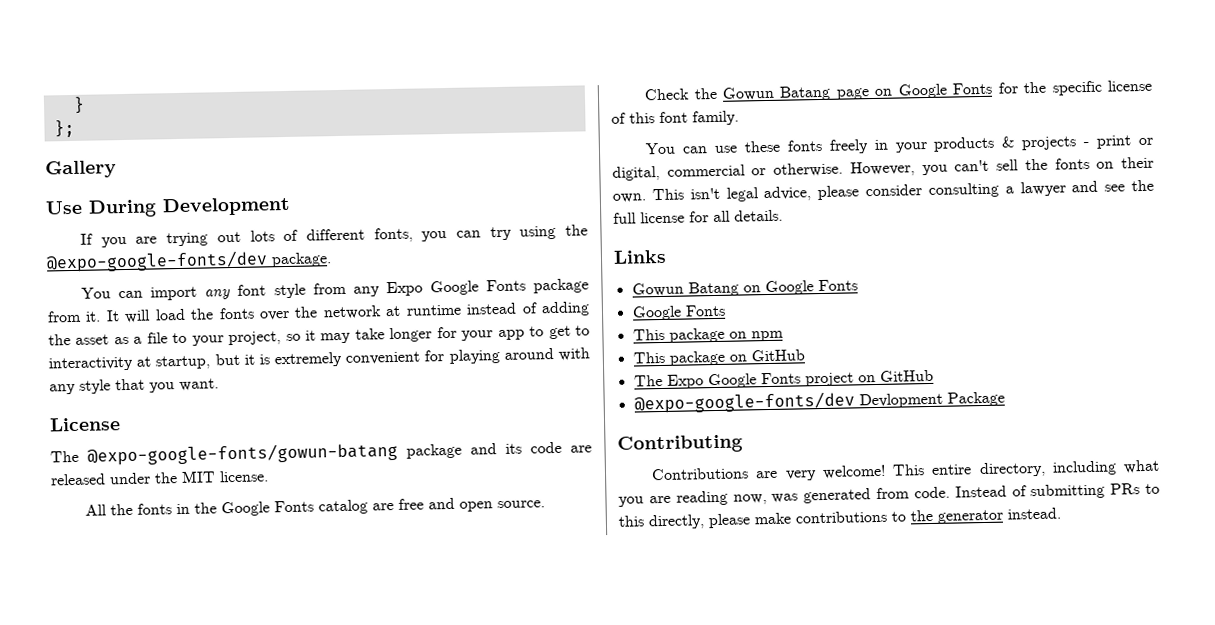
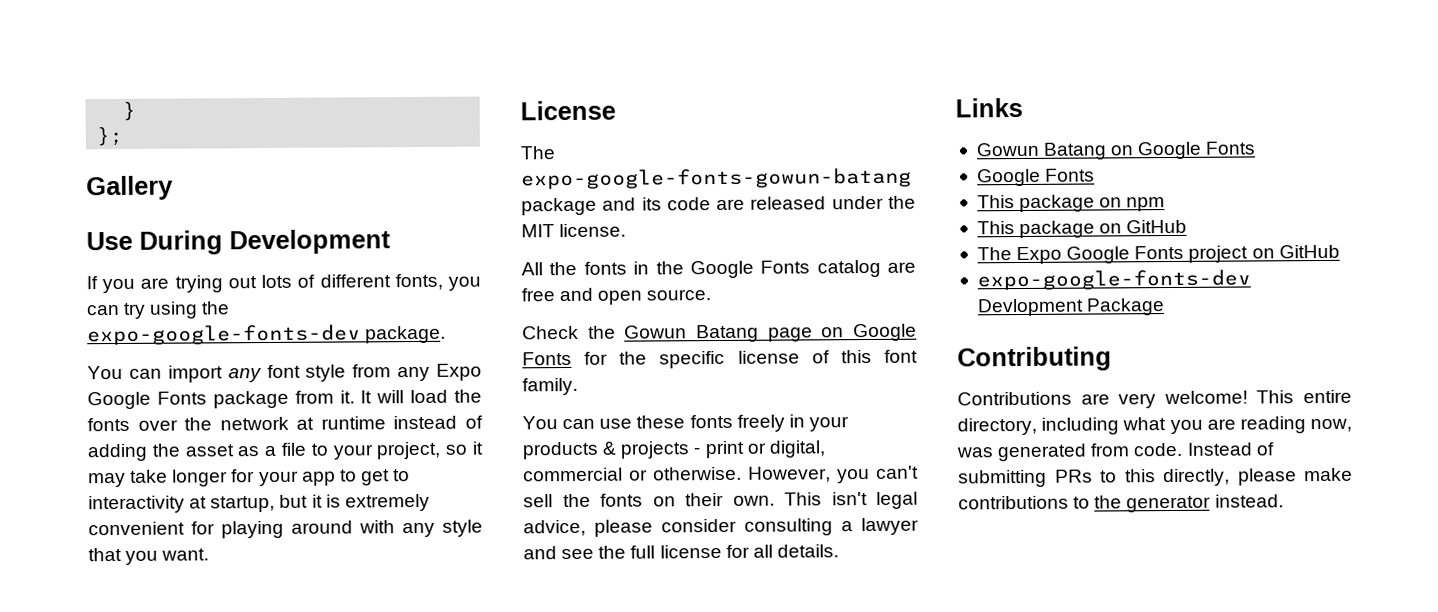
[46,250,268,273] @expo-google-fonts/dev -> [87,324,361,346] expo-google-fonts-dev
[87,441,398,466] @expo-google-fonts/gowun-batang -> [521,167,912,190] expo-google-fonts-gowun-batang
[633,391,855,414] @expo-google-fonts/dev -> [976,269,1251,291] expo-google-fonts-dev

